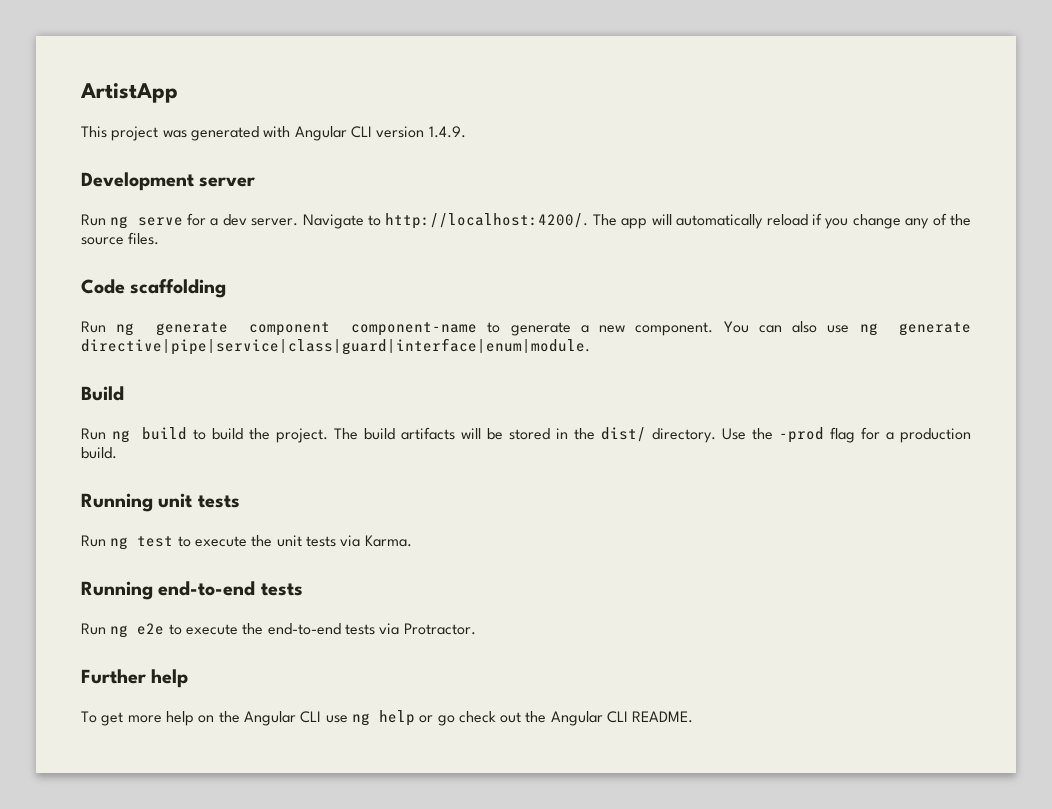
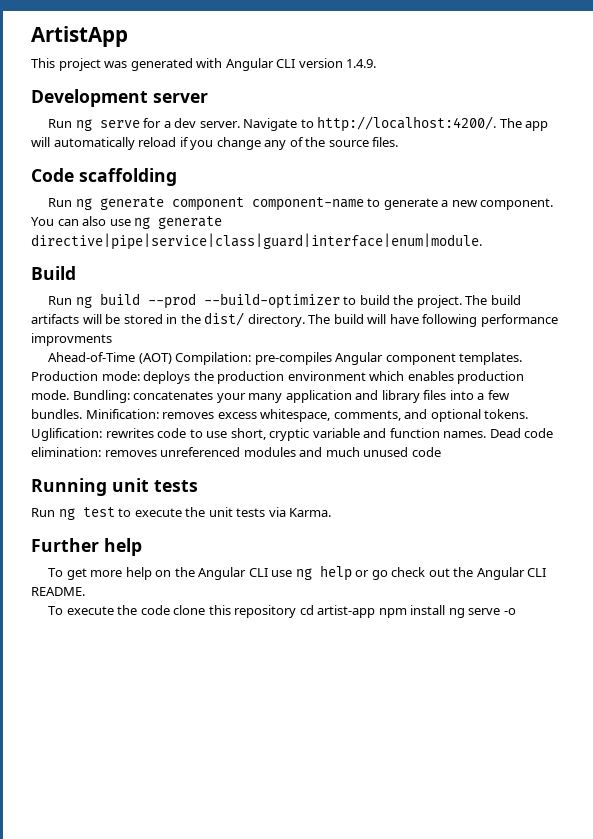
(188, 433) none -> [147,293,340,309] --prod --build-optimizer
[722,427,971,443] [81,447,117,459] Use the -prod flag for a production build. -> [308,314,558,327] [31,333,112,346] [48,352,523,365] [31,371,525,384] [31,390,510,403] [31,409,529,422] [31,428,554,441] [31,447,441,457] The build will have following performance improvments // Ahead-of-Time (AOT) Compilation: pre-compiles Angular component templates. Production mode: deploys the production environment which enables production mode. Bundling: concatenates your many application and library files into a few bundles. Minification: removes excess whitespace, comments, and optional tokens. Uglification: rewrites code to use short, cryptic variable and function names. Dead code elimination: removes unreferenced modules and much unused code
[81,581,303,600] [81,623,476,638] // Running end-to-end tests // Run ng e2e to execute the end-to-end tests via Protractor. -> (332, 512) none
(694, 717) none -> [48,605,516,618] // To execute the code clone this repository cd artist-app npm install ng serve -o

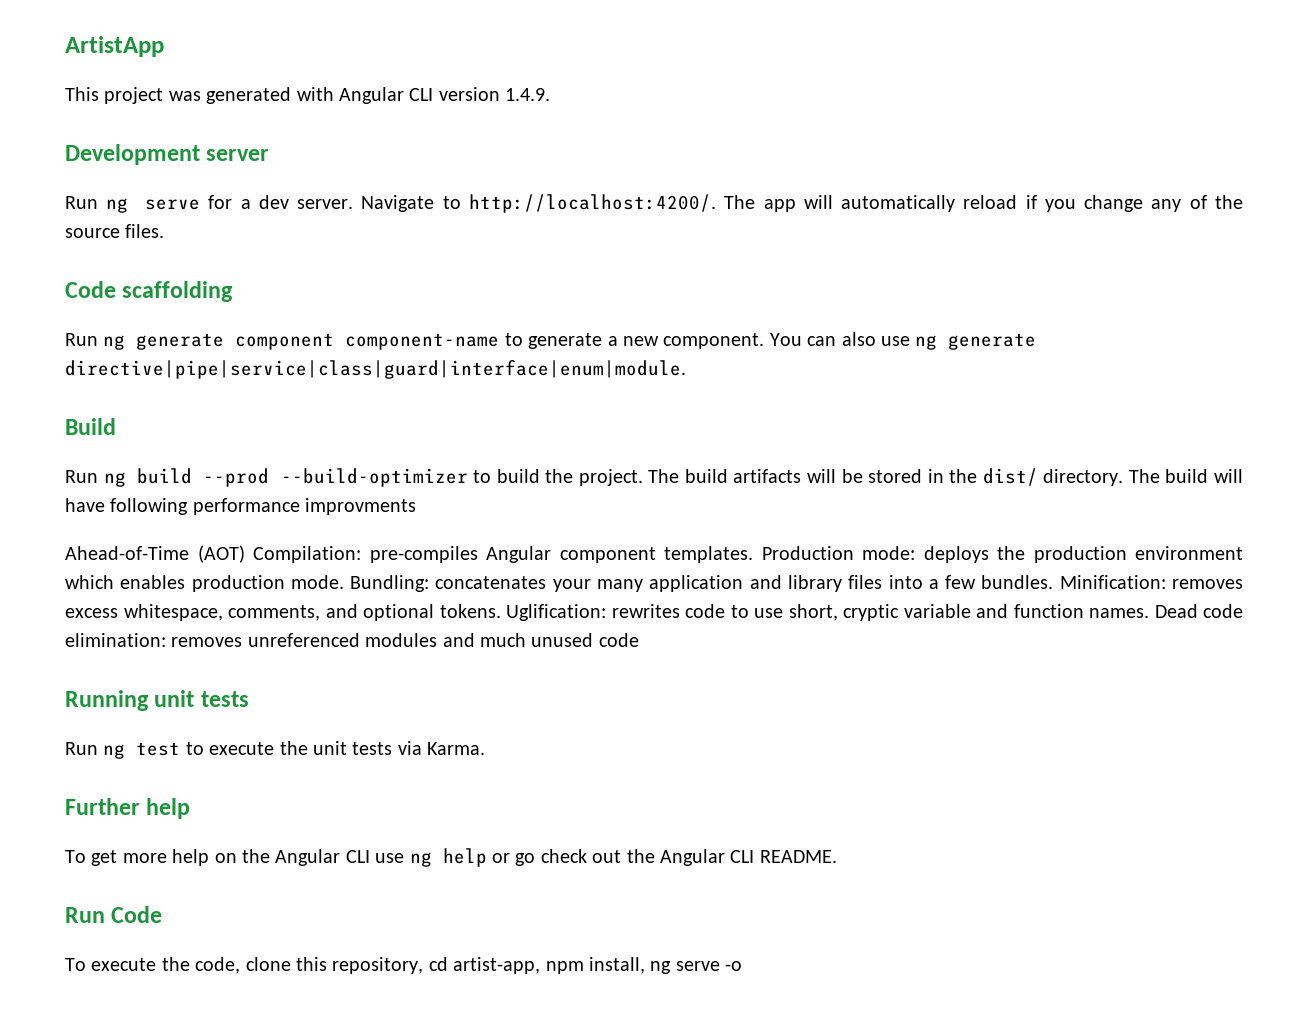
(85, 591) none -> [65,906,163,923] // Run Code
[140,605,170,615] code -> [195,957,241,974] code,
[234,605,446,618] repository cd artist-app npm install -> [332,957,645,974] repository, cd artist-app, npm install,

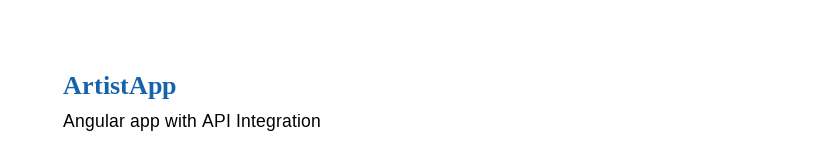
[65,87,551,104] [65,144,270,165] [65,194,1243,213] [65,224,165,238] [65,281,234,302] [65,332,1037,350] [65,360,686,379] [65,418,116,435] [65,468,1244,487] [65,498,417,515] [65,545,1243,563] [65,575,1243,592] [65,604,1243,621] [65,633,639,647] [65,690,249,711] [65,741,486,759] [65,798,191,819] [65,848,837,867] [65,906,163,923] [65,957,743,974] This project was generated with Angular CLI version 1.4.9. // Development server // Run ng serve for a dev server. Navigate to http://localhost:4200/. The app will automatically reload if you change any of the source files. // Code scaffolding // Run ng generate component component-name to generate a new component. You can also use ng generate directive|pipe|service|class|guard|interface|enum|module. // Build // Run ng build --prod --build-optimizer to build the project. The build artifacts will be stored in the dist/ directory. The build will have following performance improvments // Ahead-of-Time (AOT) Compilation: pre-compiles Angular component templates. Production mode: deploys the production environment which enables production mode. Bundling: concatenates your many application and library files into a few bundles. Minification: removes excess whitespace, comments, and optional tokens. Uglification: rewrites code to use short, cryptic variable and function names. Dead code elimination: removes unreferenced modules and much unused code // Running unit tests // Run ng test to execute the unit tests via Karma. // Further help // To get more help on the Angular CLI use ng help or go check out the Angular CLI README. // Run Code // To execute the code, clone this repository, cd artist-app, npm install, ng serve -o -> [63,114,321,131] Angular app with API Integration

